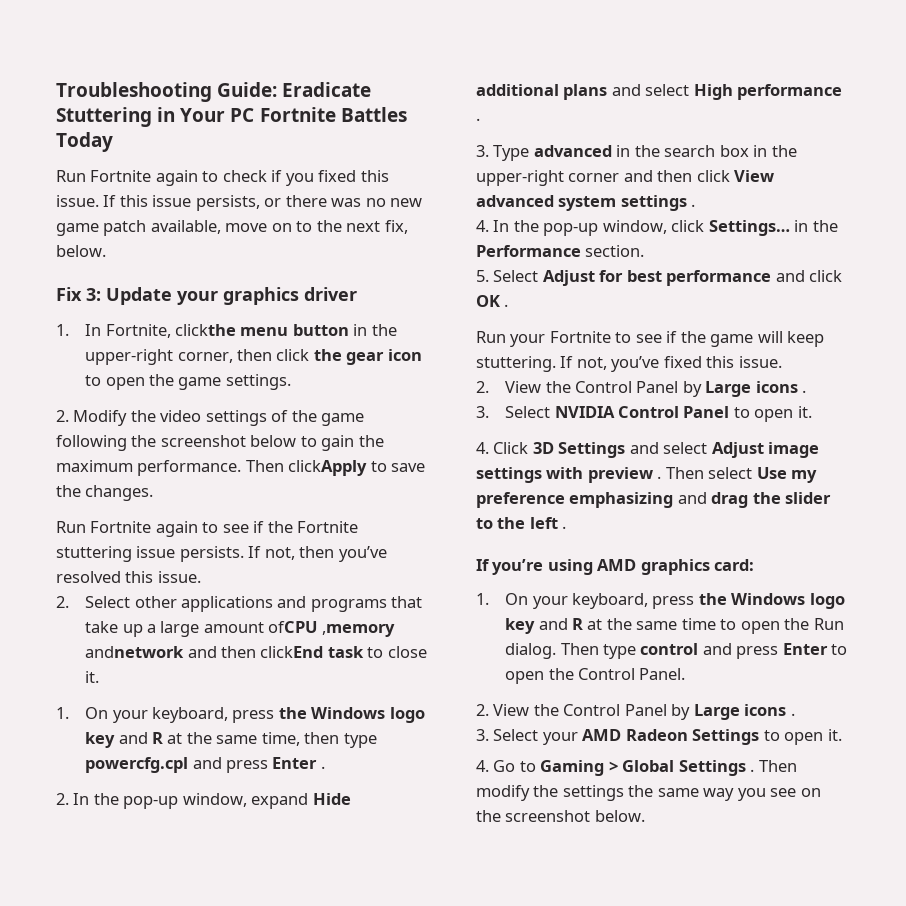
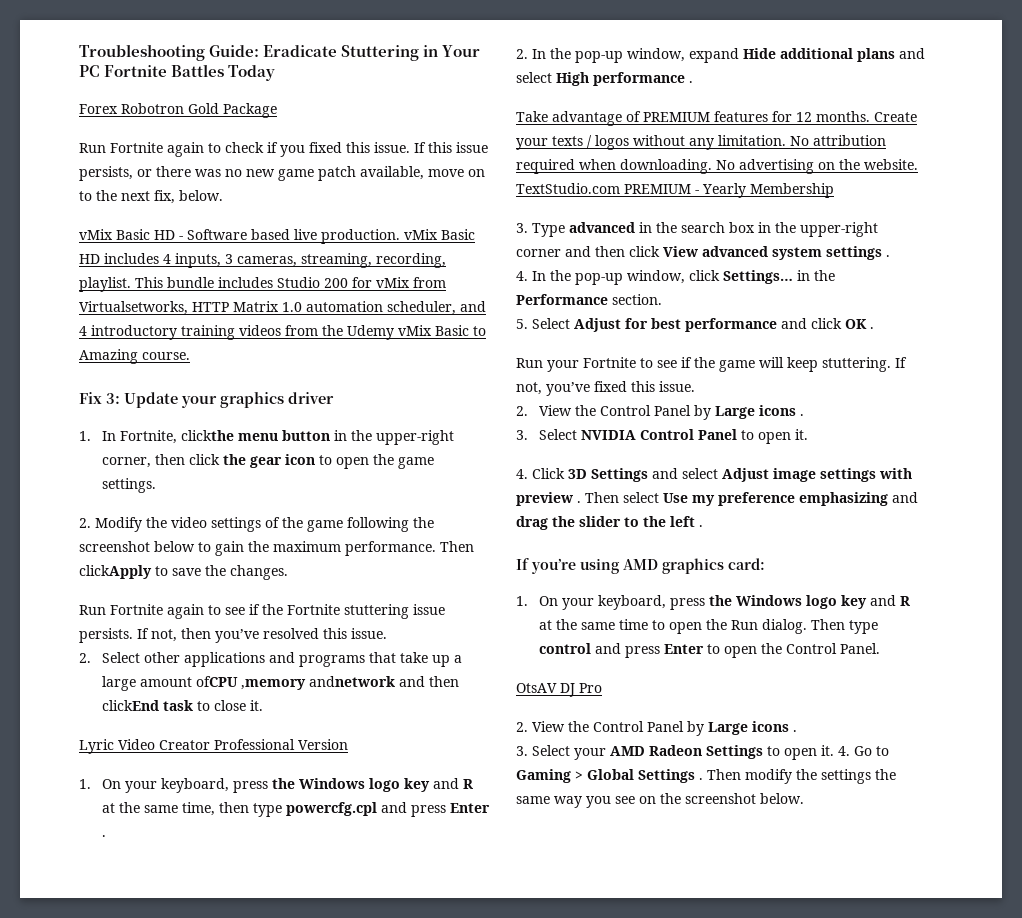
(113, 142) none -> [79,103,277,118] // Forex Robotron Gold Package
(106, 251) none -> [79,229,475,244] [79,253,446,268] [79,277,446,292] [79,301,486,315] [79,325,486,340] [79,349,190,364] // vMix Basic HD - Software based live production. vMix Basic HD includes 4 inputs, 3 cameras, streaming, recording, playlist. This bundle includes Studio 200 for vMix from Virtualsetworks, HTTP Matrix 1.0 automation scheduler, and 4 introductory training videos from the Udemy vMix Basic to Amazing course.
(100, 677) none -> [79,739,348,754] // Lyric Video Creator Professional Version
(480, 119) none -> [516,111,917,126] [516,135,886,150] [516,159,918,174] [516,183,834,198] // Take advantage of PREMIUM features for 12 months. Create your texts / logos without any limitation. No attribution required when downloading. No advertising on the website. TextStudio.com PREMIUM - Yearly Membership
(686, 674) none -> [516,683,602,697] // OtsAV DJ Pro
(842, 735) // -> (834, 750) none

